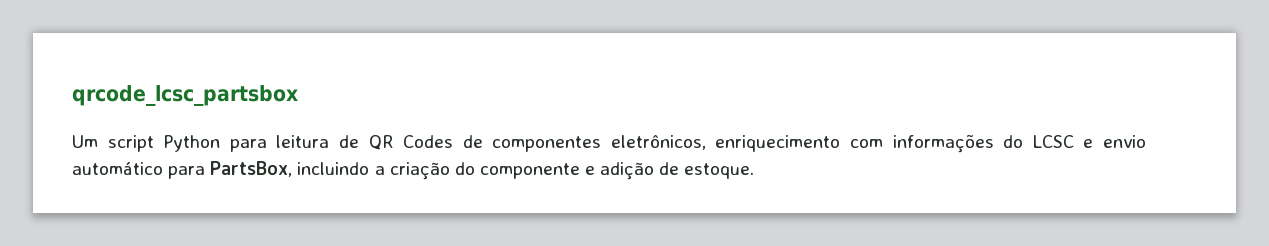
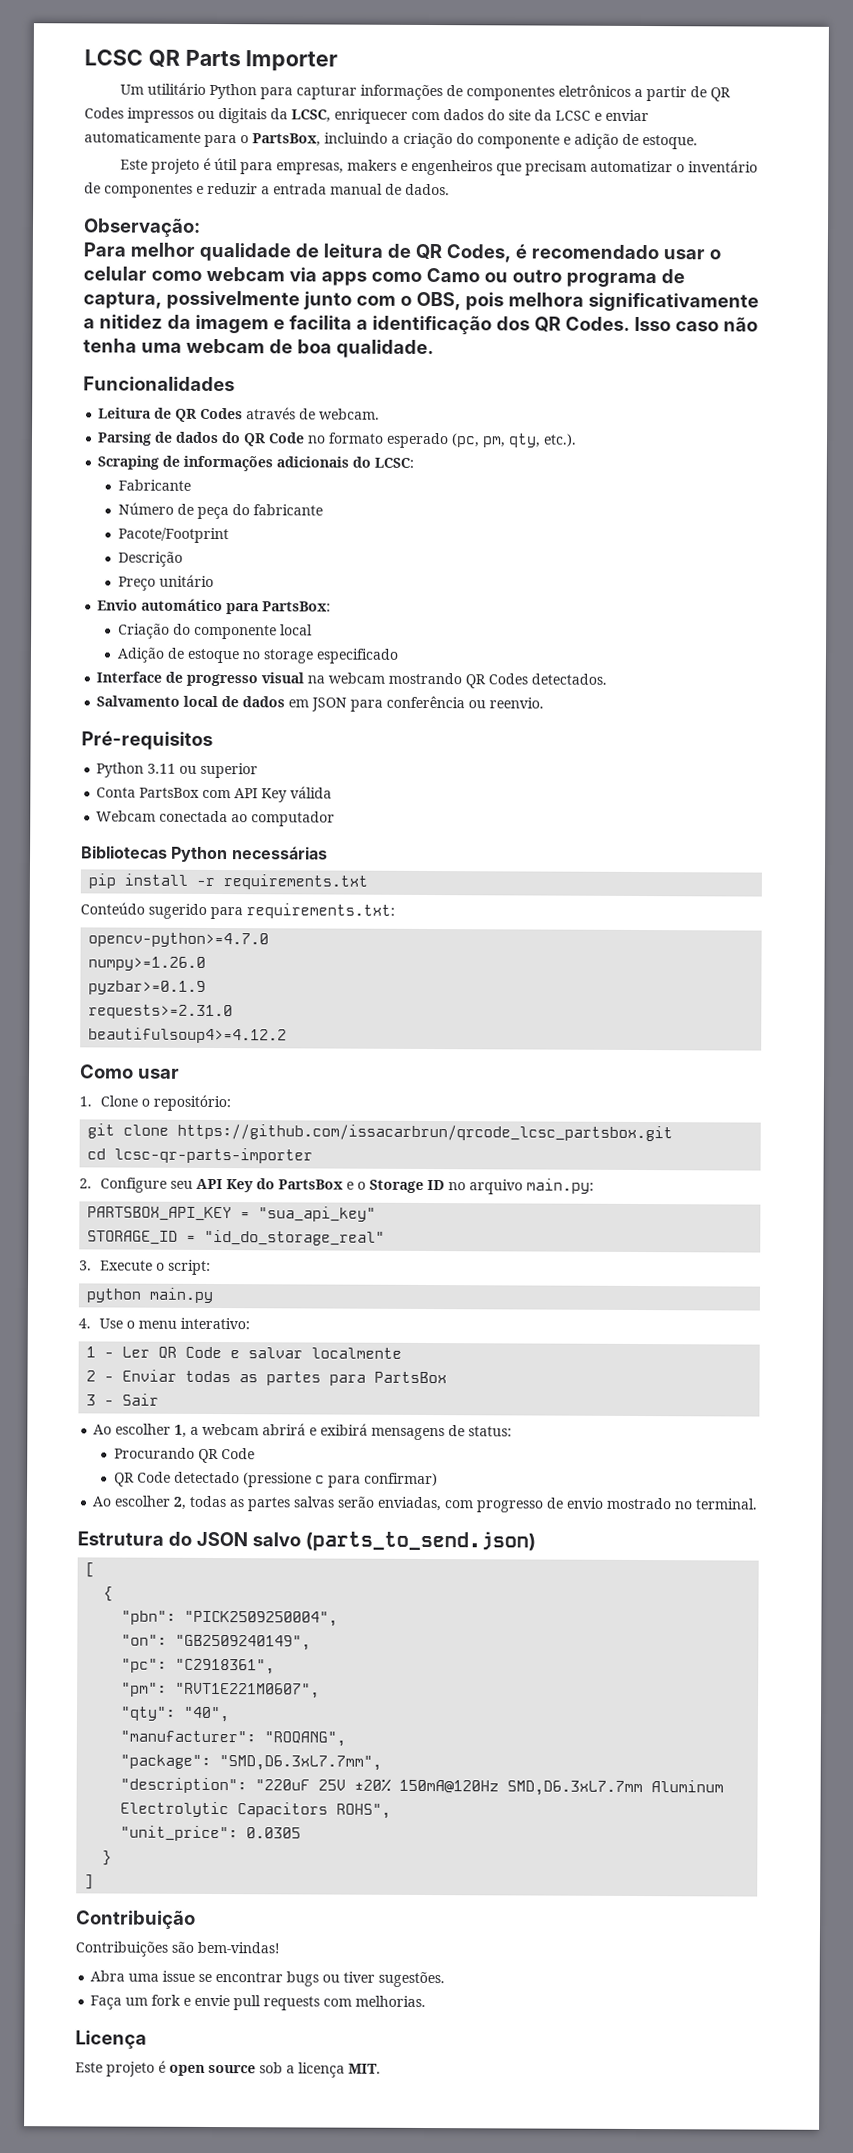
[72,85,298,106] qrcode_lcsc_partsbox -> [84,49,339,72] LCSC QR Parts Importer
[107,135,154,152] script -> [147,82,207,95] utilitário
[276,134,1147,153] [72,162,206,179] leitura de QR Codes de componentes eletrônicos, enriquecimento com informações do LCSC e envio automático para -> [296,84,732,102] [84,107,649,124] [84,131,249,148] capturar informações de componentes eletrônicos a partir de QR Codes impressos ou digitais da LCSC, enriquecer com dados do site da LCSC e enviar automaticamente para o
(755, 171) none -> [120,157,759,176] [84,182,450,198] [83,218,201,237] [83,242,721,263] [83,266,685,288] [83,290,759,312] [83,314,758,335] [83,338,434,359] [83,376,235,392] [98,407,381,422] [97,431,578,449] [97,455,415,472] [118,479,192,491] [118,502,324,520] [118,527,230,544] [118,551,184,567] [118,574,215,591] [97,598,332,615] [118,623,314,640] [117,647,400,664] [96,671,608,689] [96,695,545,712] [81,731,213,750] [96,762,259,779] [96,786,333,803] [96,810,336,827] [81,845,328,863] [88,873,369,890] [80,902,395,920] [88,932,270,948] [88,956,207,971] [88,980,207,995] [88,1004,234,1020] [88,1027,288,1044] [79,1064,180,1079] [79,1094,231,1112] [87,1123,674,1142] [87,1147,314,1164] [79,1177,594,1195] [87,1206,377,1222] [87,1229,386,1246] [79,1259,211,1275] [86,1287,215,1304] [78,1317,250,1330] [86,1346,403,1359] [86,1369,448,1386] [86,1393,160,1406] [93,1423,513,1441] [114,1447,256,1464] [114,1471,439,1488] [92,1495,759,1513] [77,1530,536,1552] [85,1562,96,1578] [103,1586,114,1602] [121,1610,339,1627] [121,1634,312,1651] [121,1658,276,1675] [121,1682,321,1699] [120,1706,231,1723] [120,1730,347,1747] [120,1754,383,1771] [120,1777,725,1797] [120,1801,392,1819] [120,1825,302,1842] [102,1850,113,1866] [84,1874,95,1890] [75,1910,196,1929] [75,1941,280,1957] [90,1970,446,1988] [90,1994,427,2011] [75,2030,147,2049] [75,2060,381,2078] // Este projeto é útil para empresas, makers e engenheiros que precisam automatizar o inventário de componentes e reduzir a entrada manual de dados. // Observação: // Para melhor qualidade de leitura de QR Codes, é recomendado usar o celular como webcam via apps como Camo ou outro programa de captura, possivelmente junto com o OBS, pois melhora significativamente a nitidez da imagem e facilita a identificação dos QR Codes. Isso caso não tenha uma webcam de boa qualidade. // Funcionalidades // Leitura de QR Codes através de webcam. // Parsing de dados do QR Code no formato esperado (pc, pm, qty, etc.). // Scraping de informações adicionais do LCSC: // Fabricante // Número de peça do fabricante // Pacote/Footprint // Descrição // Preço unitário // Envio automático para PartsBox: // Criação do componente local // Adição de estoque no storage especificado // Interface de progresso visual na webcam mostrando QR Codes detectados. // Salvamento local de dados em JSON para conferência ou reenvio. // Pré-requisitos // Python 3.11 ou superior // Conta PartsBox com API Key válida // Webcam conectada ao computador // Bibliotecas Python necessárias // pip install -r requirements.txt // Conteúdo sugerido para requirements.txt: // opencv-python>=4.7.0 // numpy>=1.26.0 // pyzbar>=0.1.9 // requests>=2.31.0 // beautifulsoup4>=4.12.2 // Como usar // 1. Clone o repositório: // git clone https://github.com/issacarbrun/qrcode_lcsc_partsbox.git // cd lcsc-qr-parts-importer // 2. Configure seu API Key do PartsBox e o Storage ID no arquivo main.py: // PARTSBOX_API_KEY = "sua_api_key" // STORAGE_ID = "id_do_storage_real" // 3. Execute o script: // python main.py // 4. Use o menu interativo: // 1 - Ler QR Code e salvar localmente // 2 - Enviar todas as partes para PartsBox // 3 - Sair // Ao escolher 1, a webcam abrirá e exibirá mensagens de status: // Procurando QR Code // QR Code detectado (pressione c para confirmar) // Ao escolher 2, todas as partes salvas serão enviadas, com progresso de envio mostrado no terminal. // Estrutura do JSON salvo (parts_to_send.json) // [ // { // "pbn": "PICK2509250004", // "on": "GB2509240149", // "pc": "C2918361", // "pm": "RVT1E221M0607", // "qty": "40", // "manufacturer": "ROQANG", // "package": "SMD,D6.3xL7.7mm", // "description": "220uF 25V ±20% 150mA@120Hz SMD,D6.3xL7.7mm Aluminum Electrolytic Capacitors ROHS", // "unit_price": 0.0305 // } // ] // Contribuição // Contribuições são bem-vindas! // Abra uma issue se encontrar bugs ou tiver sugestões. // Faça um fork e envie pull requests com melhorias. // Licença // Este projeto é open source sob a licença MIT.

